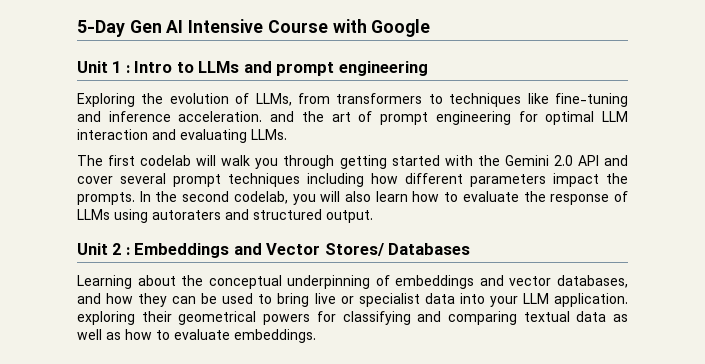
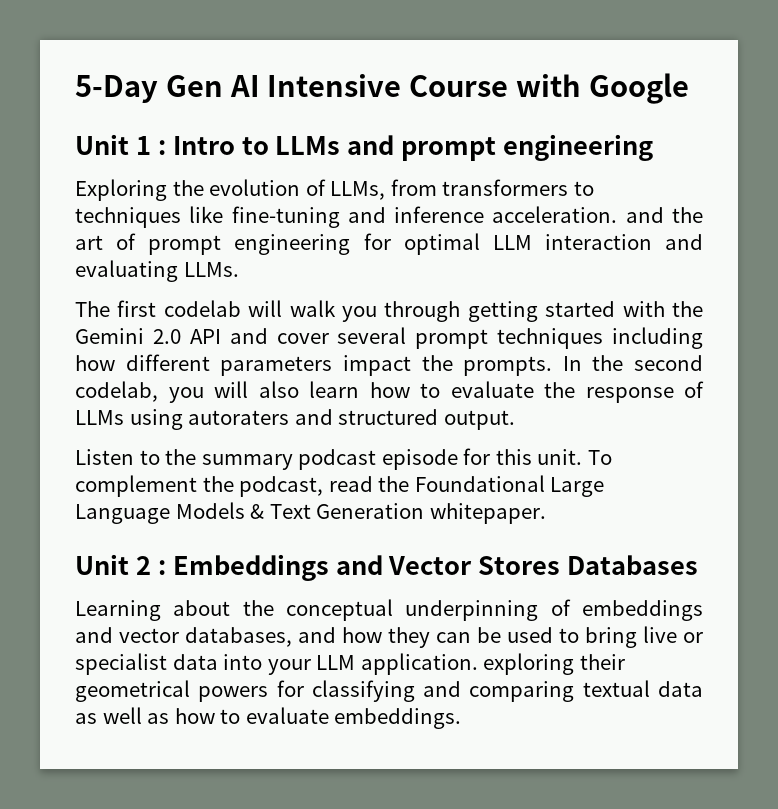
(373, 216) none -> [75,448,612,470] [75,475,605,497] [75,502,546,524] // Listen to the summary podcast episode for this unit. To complement the podcast, read the Foundational Large Language Models & Text Generation whitepaper.
[324,243,384,256] Stores/ -> [478,556,561,575] Stores

